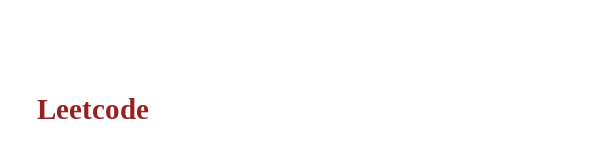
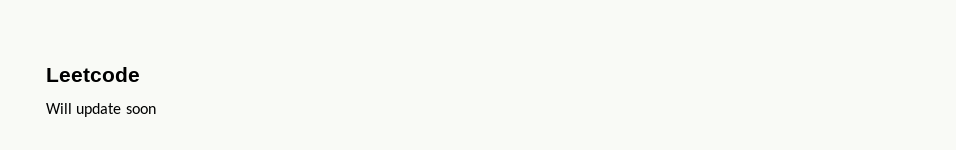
(149, 108) none -> [46,103,156,117] // Will update soon

